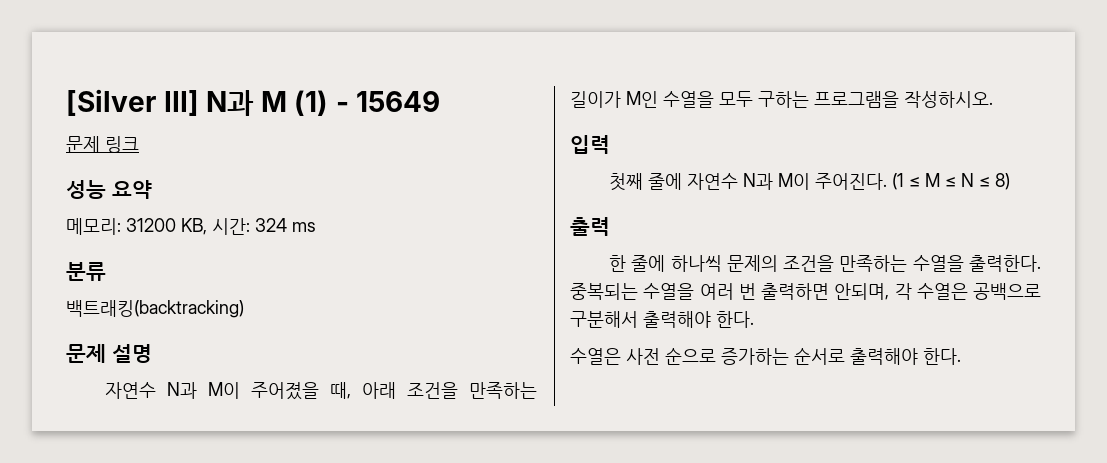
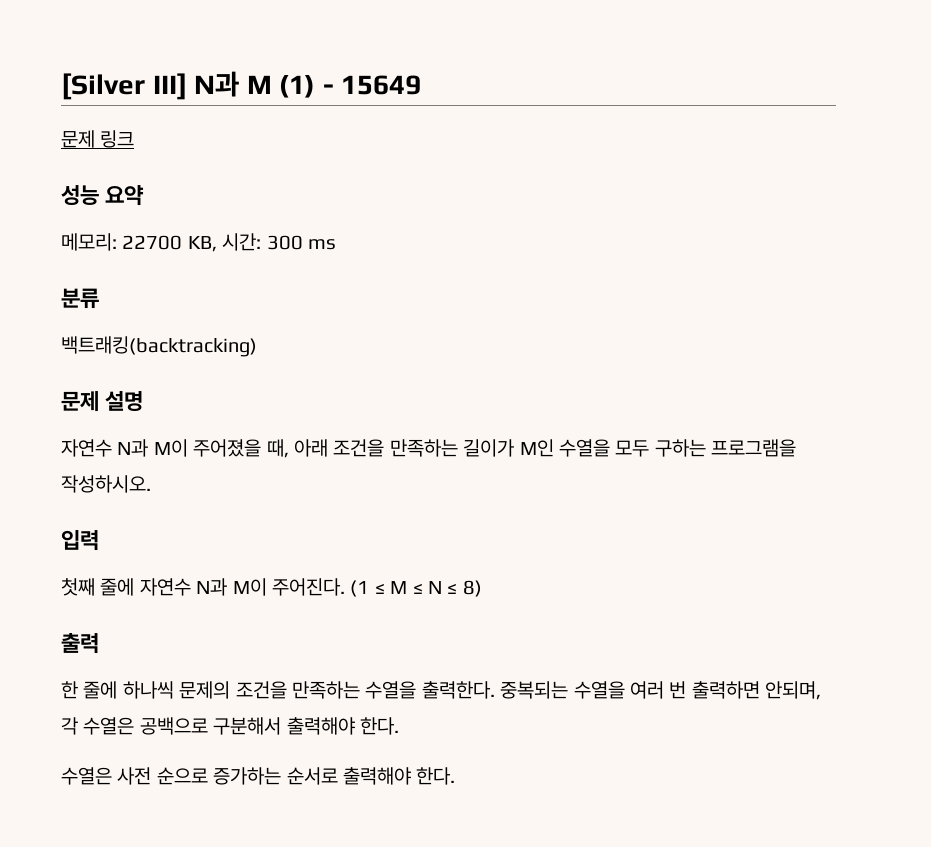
[126,218,176,232] 31200 -> [122,235,183,250] 22700
[255,218,287,232] 324 -> [266,235,303,250] 300

